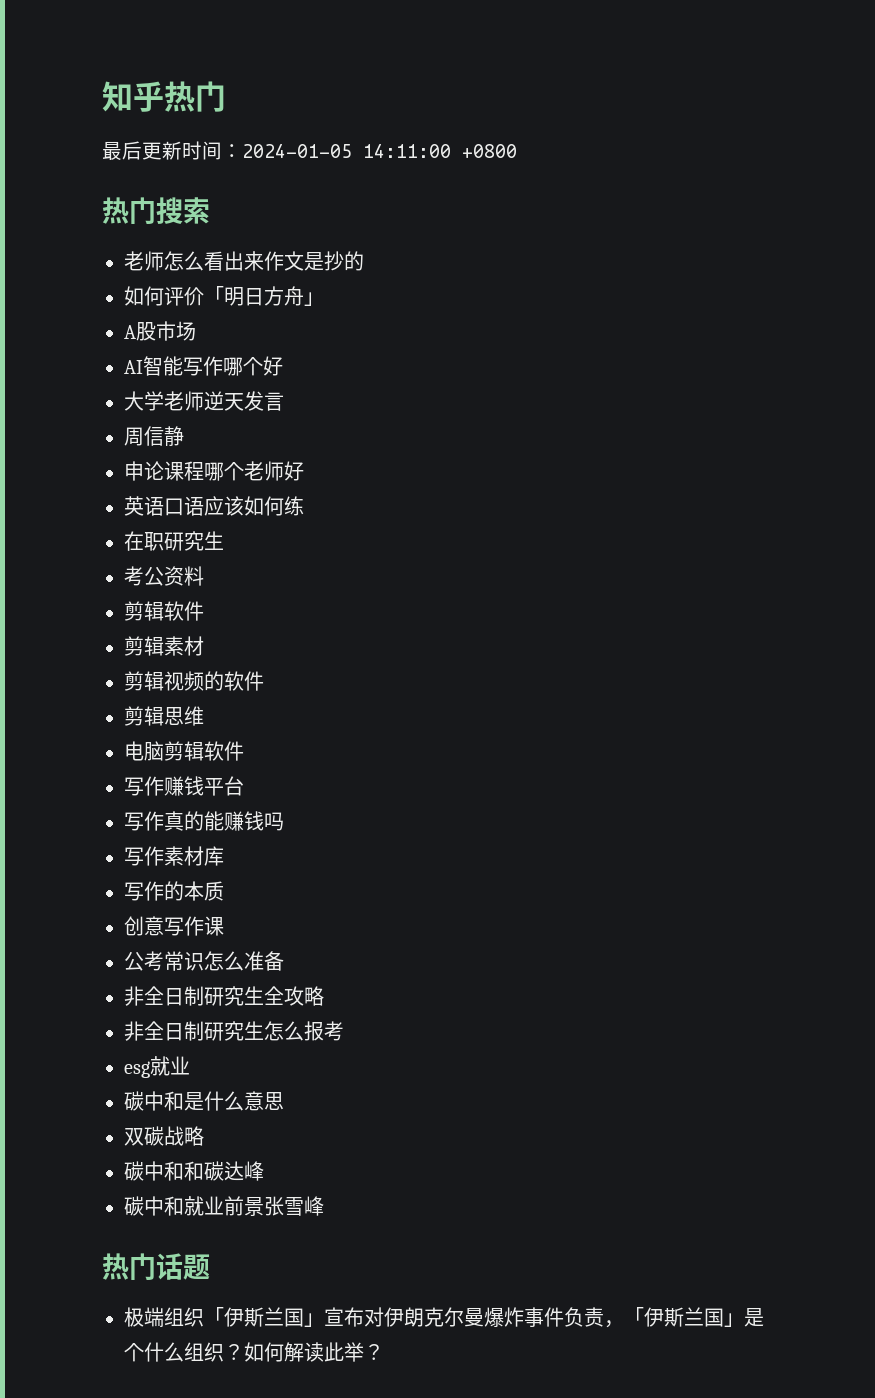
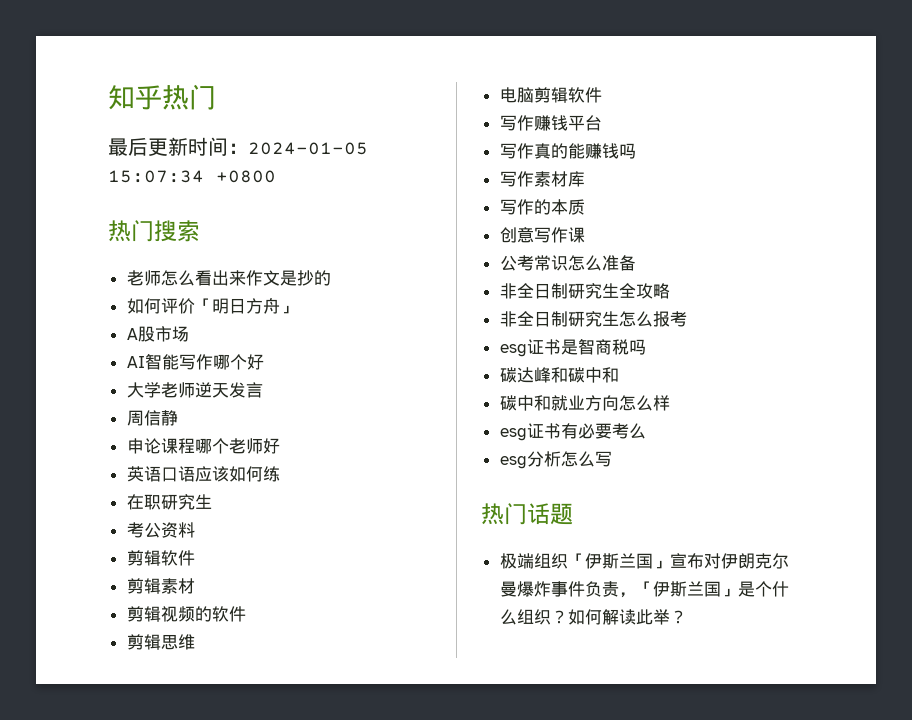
[363,144,451,158] 14:11:00 -> [108,170,204,183] 15:07:34
[150,1056,190,1076] [124,1091,284,1111] [124,1126,204,1146] [124,1161,264,1181] [124,1196,324,1216] 就业 // 碳中和是什么意思 // 双碳战略 // 碳中和和碳达峰 // 碳中和就业前景张雪峰 -> [526,338,646,355] [499,367,619,383] [499,395,670,411] [499,423,646,441] [499,451,612,469] 证书是智商税吗 // 碳达峰和碳中和 // 碳中和就业方向怎么样 // esg证书有必要考么 // esg分析怎么写

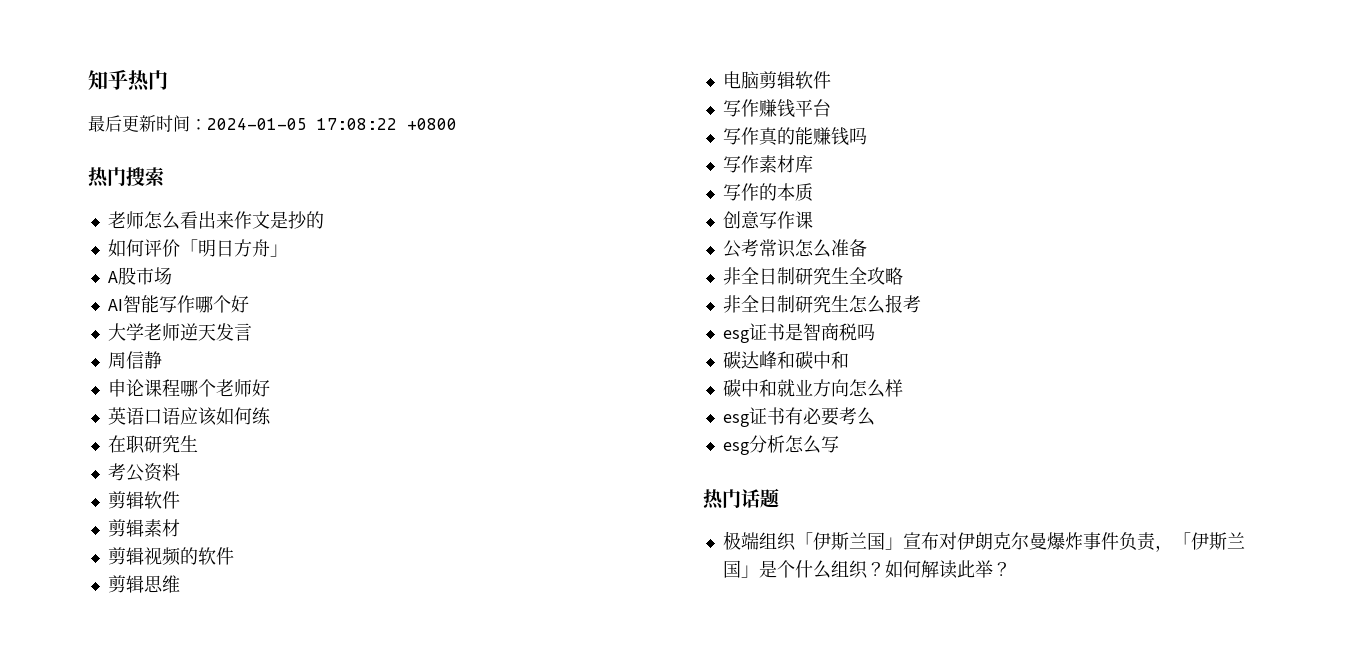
[108,170,204,183] 15:07:34 -> [317,118,397,130] 17:08:22

